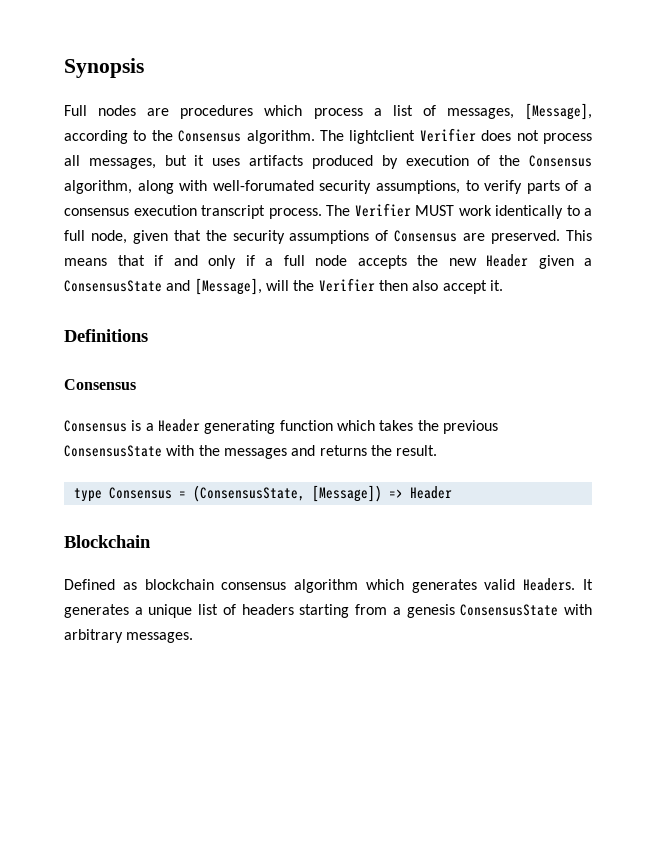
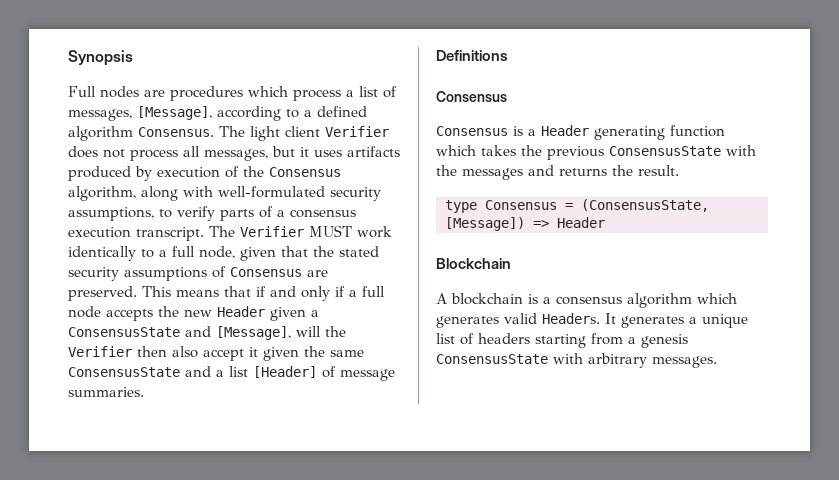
[151,130,416,144] the Consensus algorithm. The lightclient -> [304,106,367,117] [68,126,320,141] a defined algorithm Consensus. The light client
[212,180,314,191] well-forumated -> [218,186,325,198] well-formulated
[201,205,322,219] transcript process. -> [136,227,204,241] transcript.
(227, 235) none -> [339,246,379,257] stated
[489,280,503,291] it. -> [249,346,364,361] [68,366,395,381] [68,387,144,397] it given the same ConsensusState and a list [Header] of message summaries.
[64,579,214,590] Defined as blockchain -> [436,293,551,305] A blockchain is a

